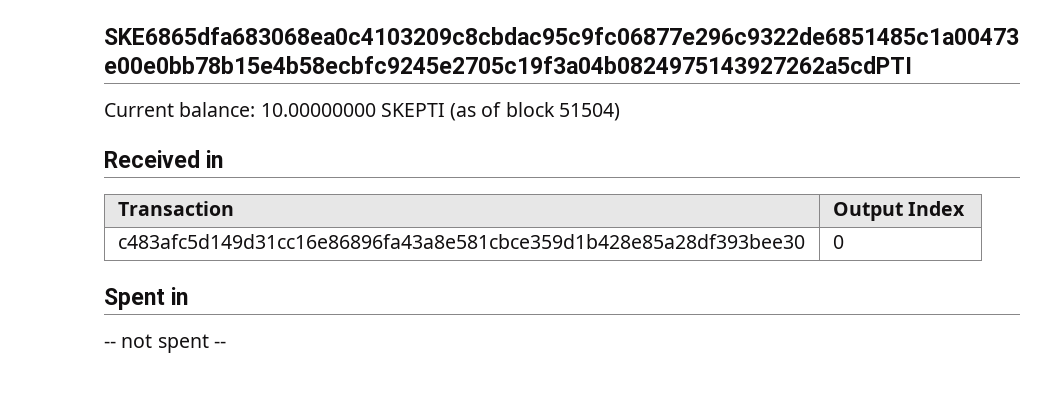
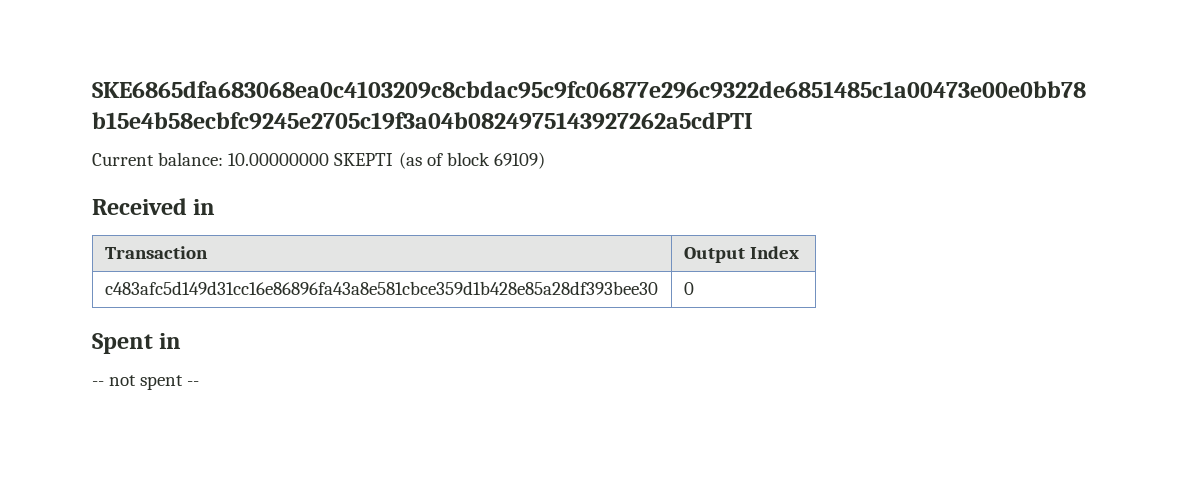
[558,103,620,121] 51504) -> [493,152,545,169] 69109)

